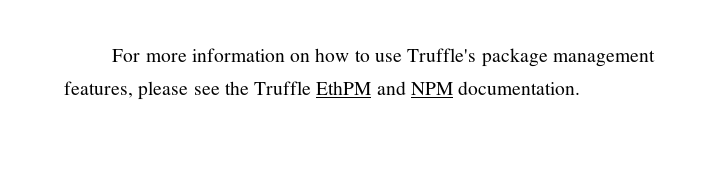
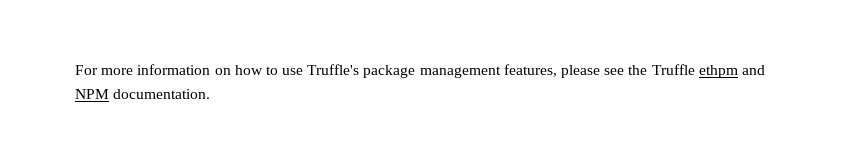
[316,81,372,95] EthPM -> [698,65,738,78] ethpm

